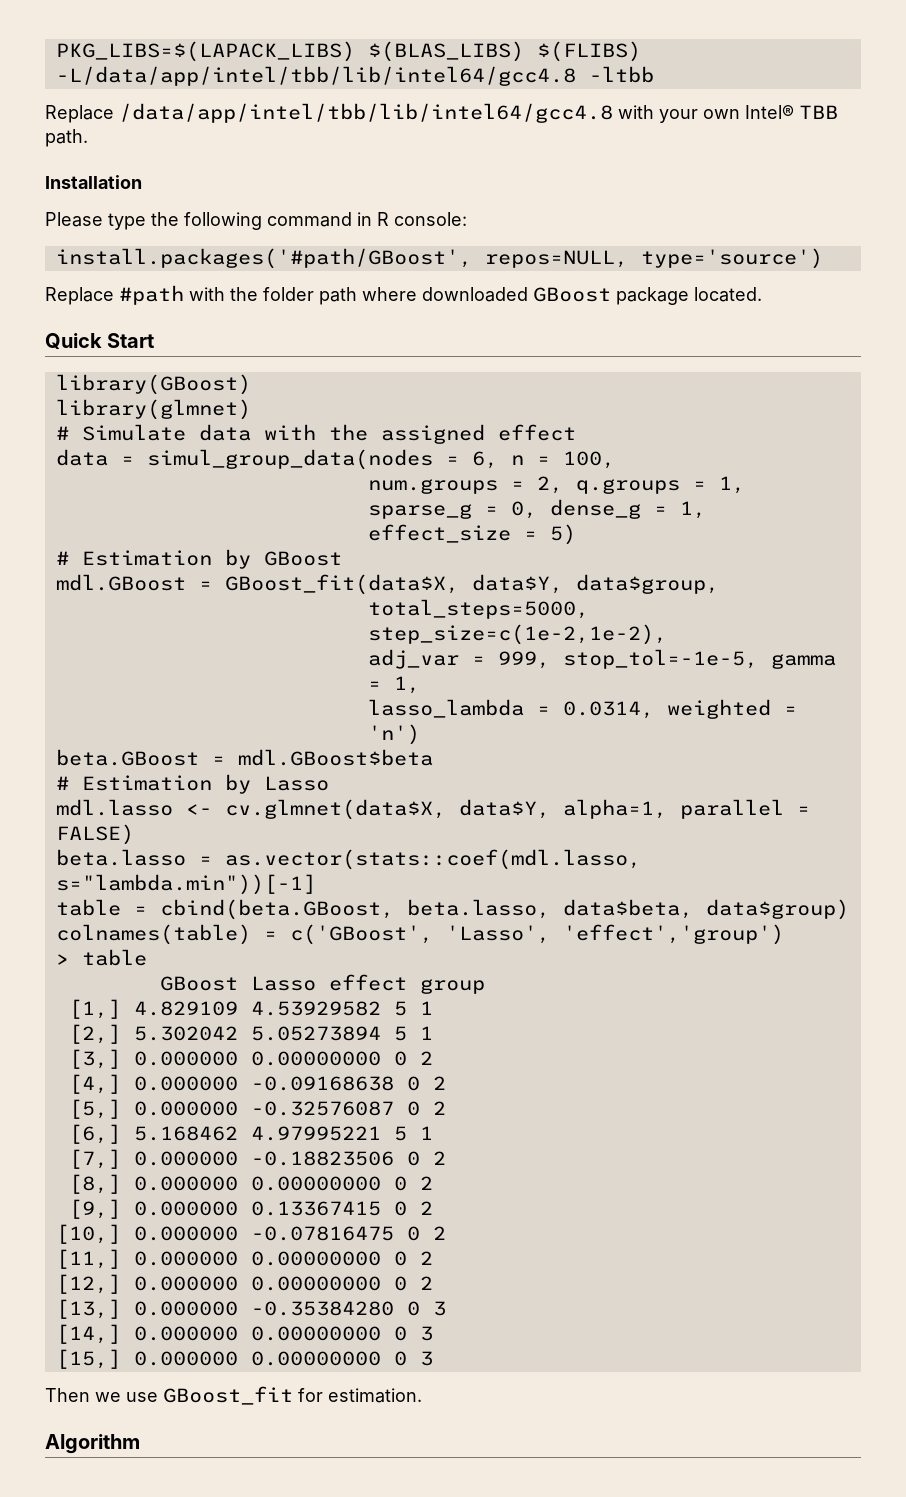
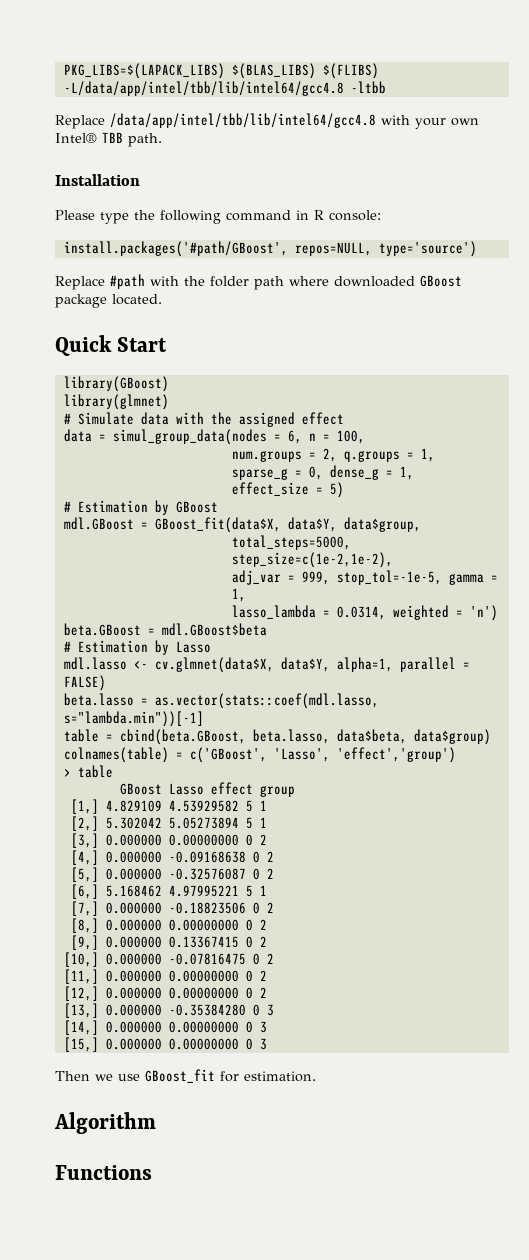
(140, 1444) none -> [55,1165,152,1180] // Functions

